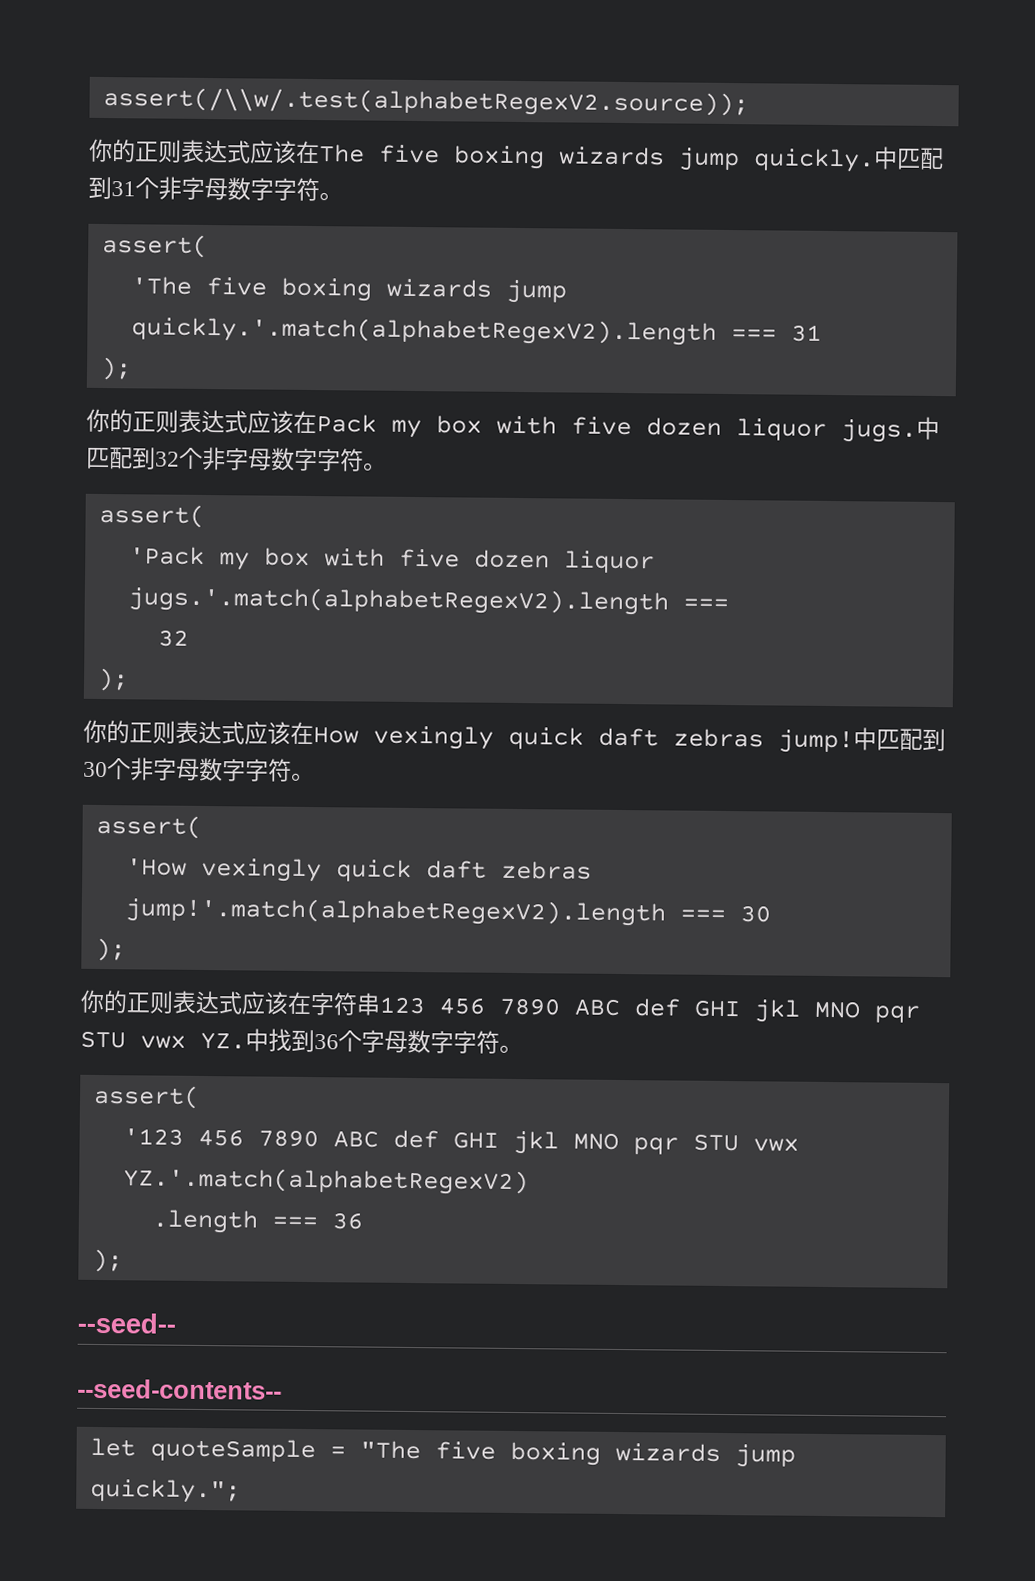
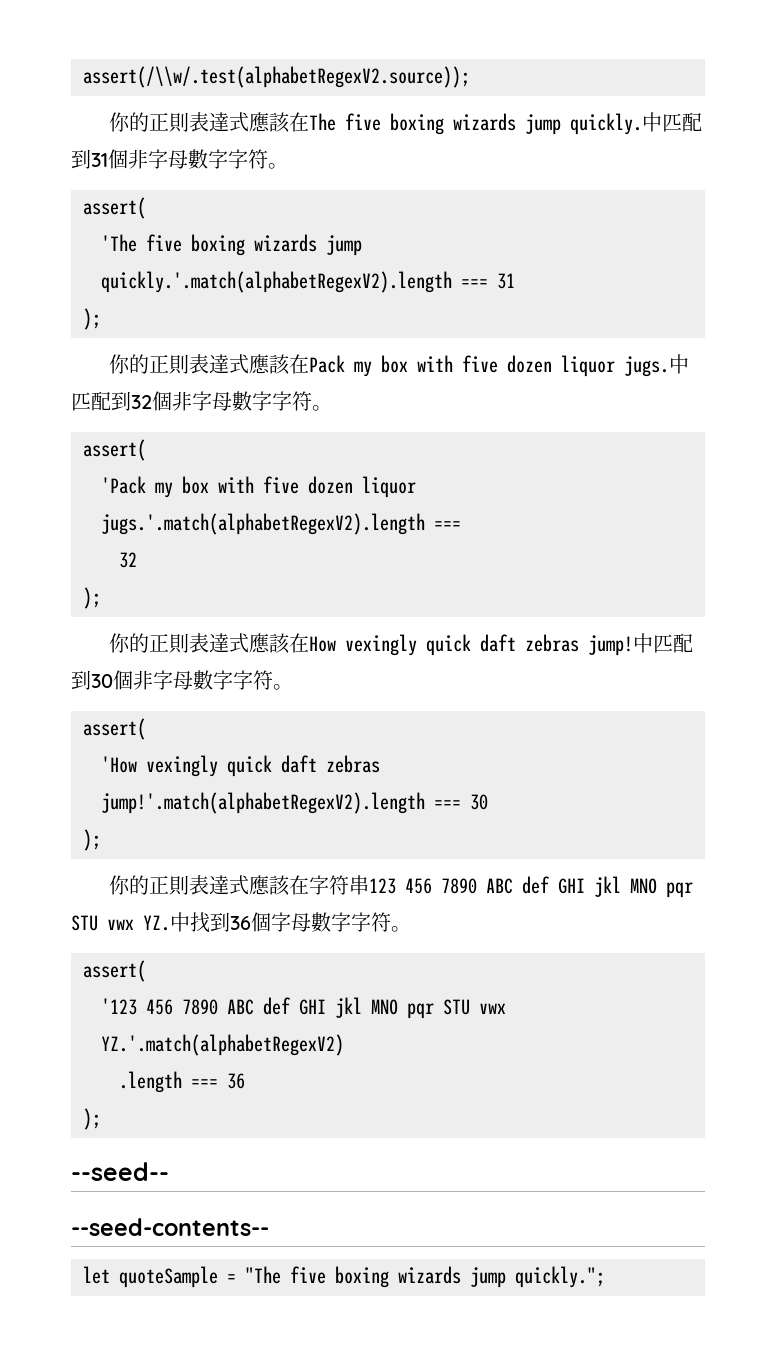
[158,139,297,164] 则表达式应该 -> [169,112,291,133] 則表達式應該
[135,176,251,201] 个非字母数 -> [108,149,208,169] 個非字母數
[155,409,294,434] 则表达式应该 -> [169,354,291,375] 則表達式應該
[179,446,295,471] 个非字母数 -> [152,391,252,411] 個非字母數
[152,720,291,745] 则表达式应该 -> [169,633,291,654] 則表達式應該
[107,757,223,782] 个非字母数 -> [113,670,213,690] 個非字母數
[149,990,289,1015] 则表达式应该 -> [169,875,291,896] 則表達式應該
[338,1029,431,1054] 个字母数 -> [251,912,331,932] 個字母數

